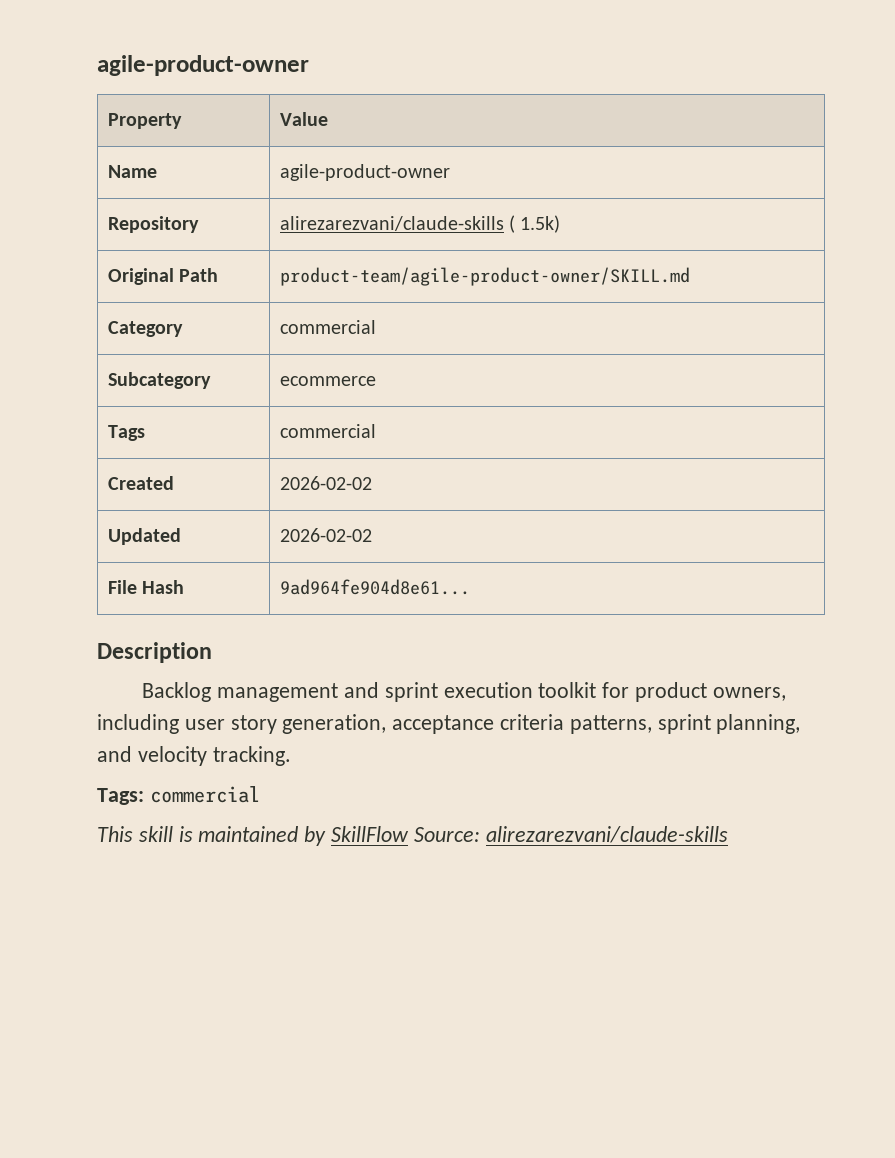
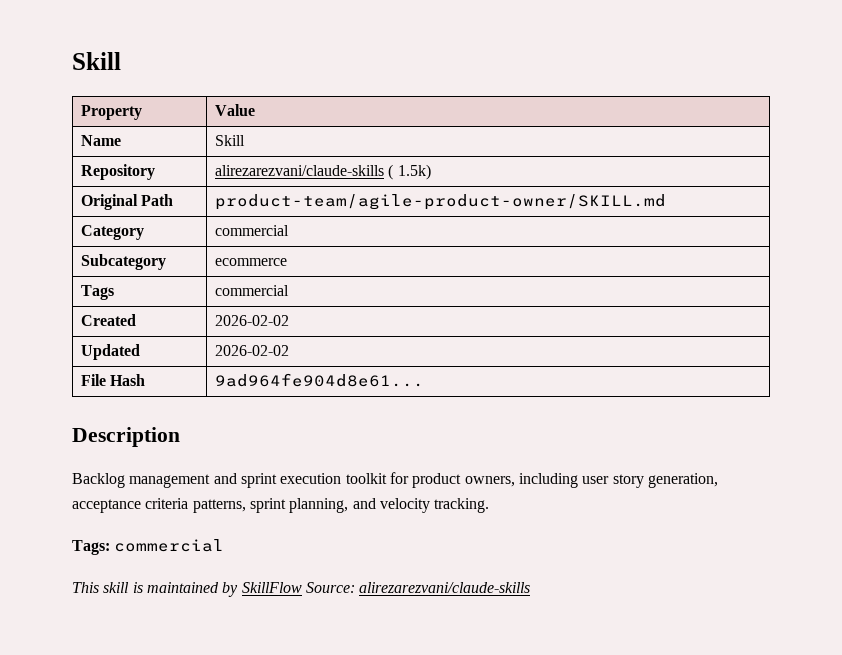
[97,55,309,76] agile-product-owner -> [72,52,121,70] Skill
[279,164,450,181] agile-product-owner -> [214,135,245,146] Skill

